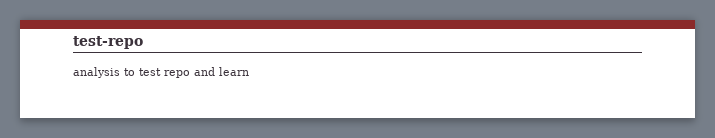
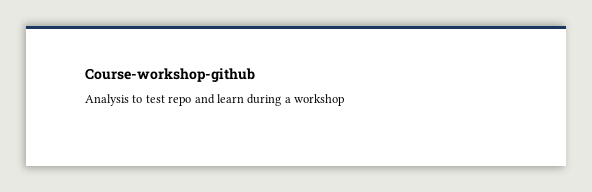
[73,36,143,49] [73,67,120,78] test-repo // analysis -> [85,68,255,82] [85,94,129,106] Course-workshop-github // Analysis
(249, 71) none -> [247,94,344,106] during a workshop

